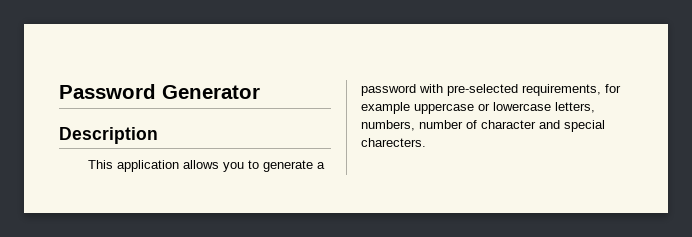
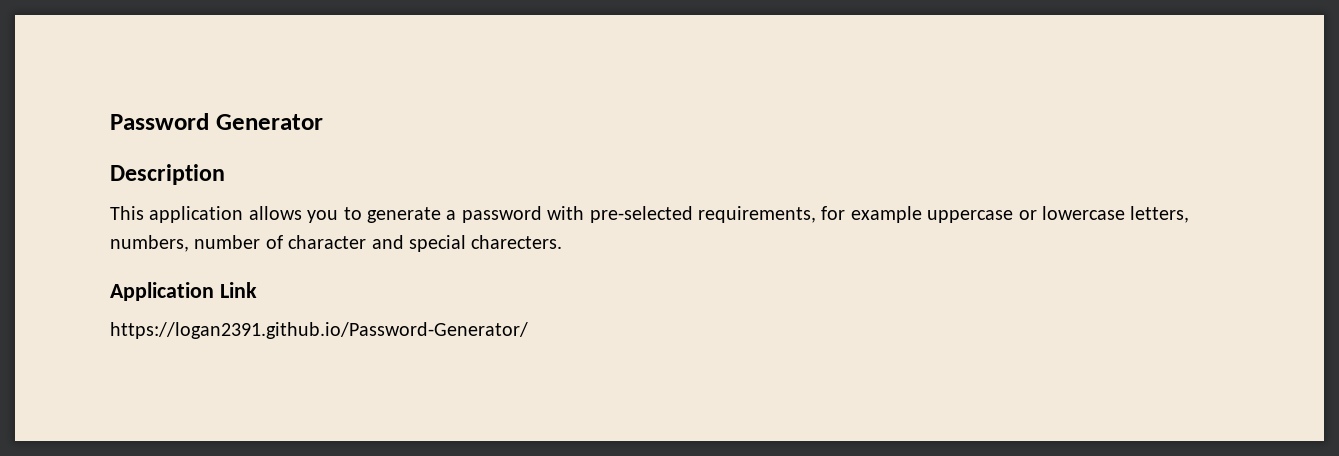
(426, 142) none -> [110,282,257,301] [110,322,528,339] // Application Link // https://logan2391.github.io/Password-Generator/

